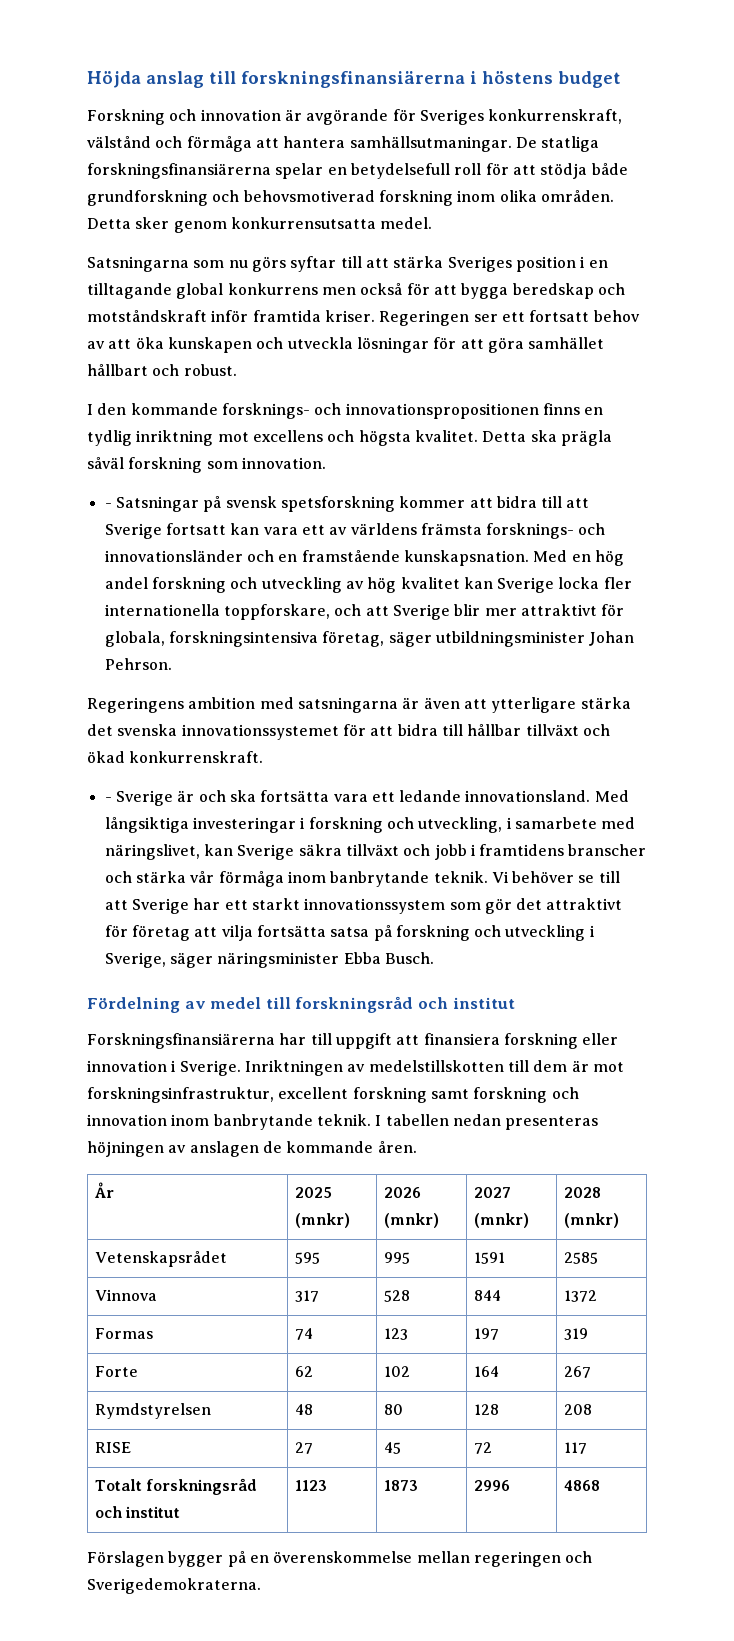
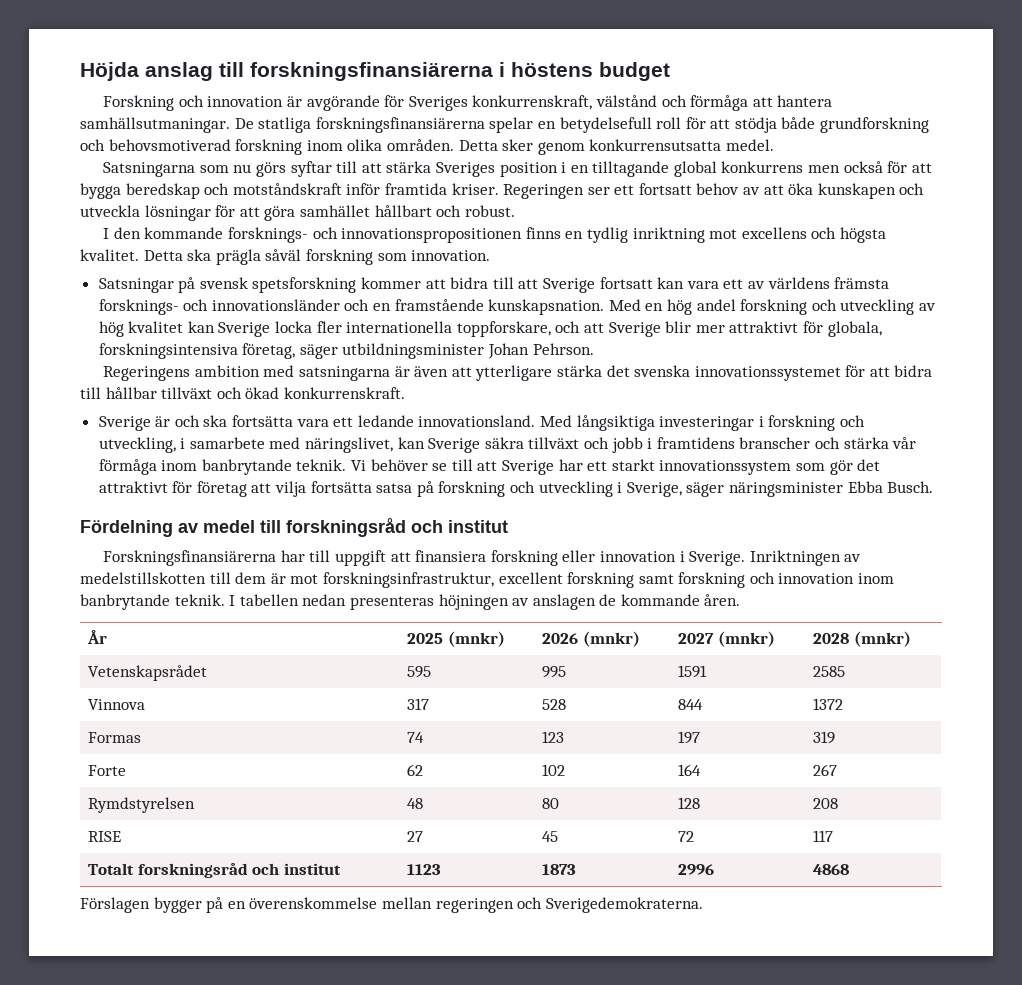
[104,503,112,508] - -> (491, 255) none
[104,797,112,802] - -> (405, 393) none

